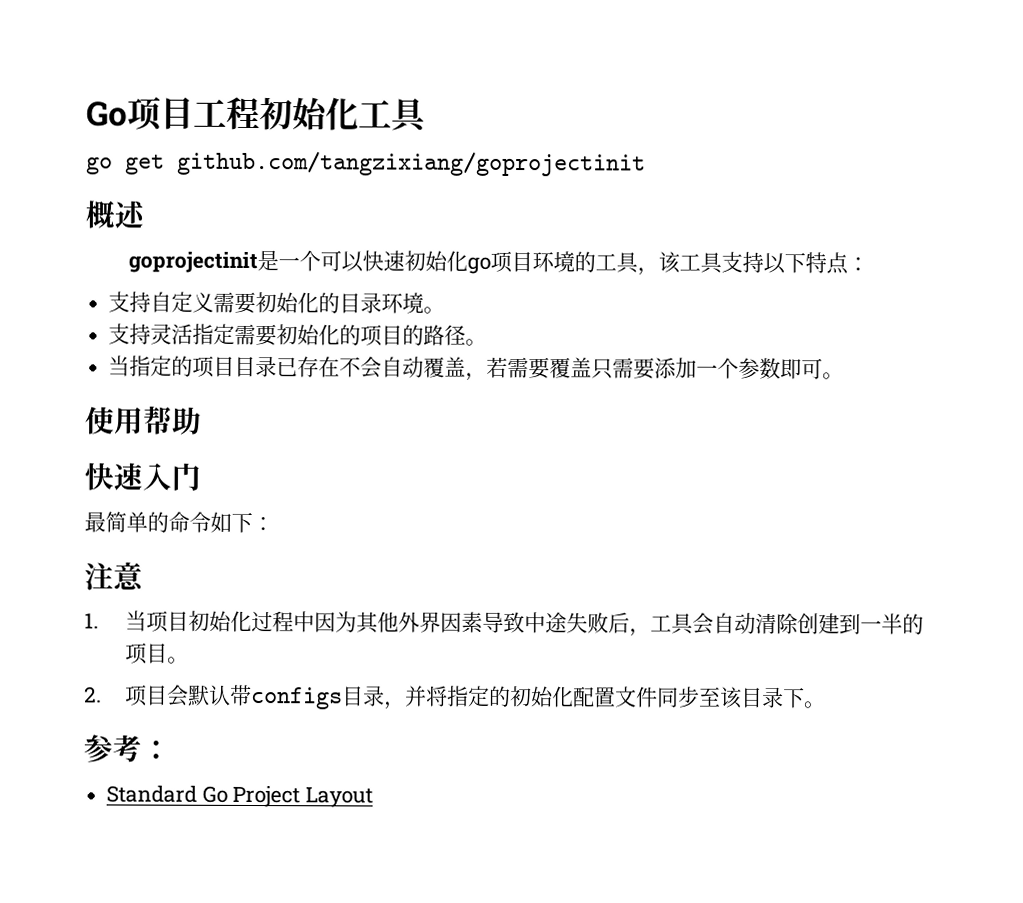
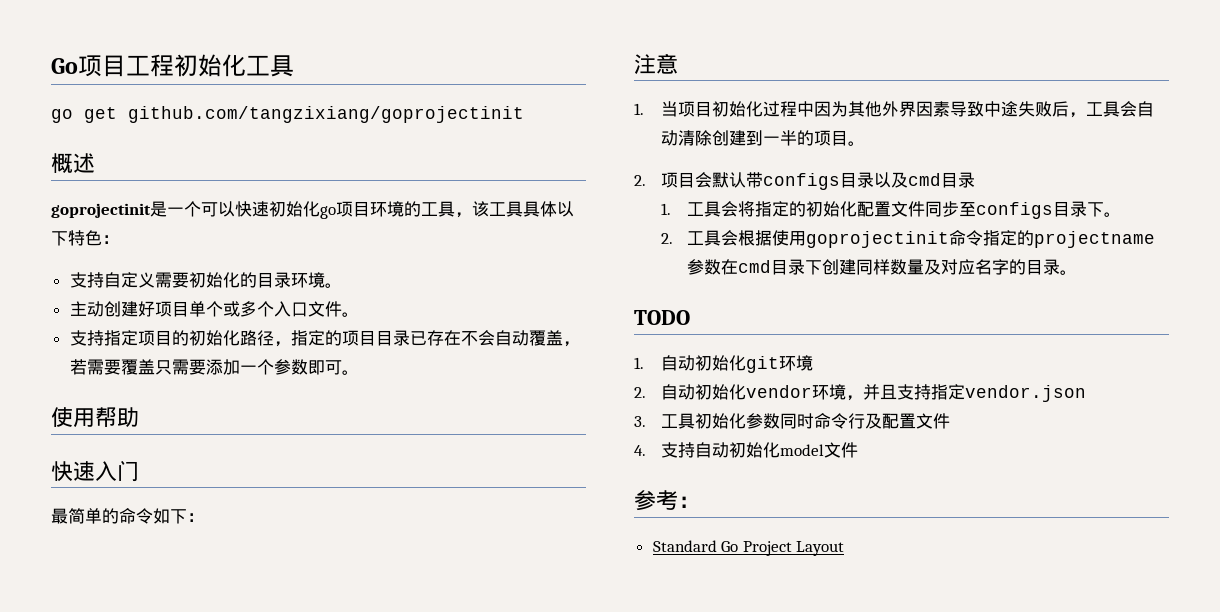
[721,251,850,275] 支持以下特点 -> [523,201,574,217] [51,230,102,246] 具体以下特色
[108,323,488,347] [108,355,131,377] 支持灵活指定需要初始化的项目的路径。 // 当 -> [69,301,359,317] [69,330,291,347] 主动创建好项目单个或多个入口文件。 // 支持指定项目的初始化路径，
[383,685,427,710] ，并 -> [873,172,975,188] [660,201,739,217] 以及cmd目录 // 1.工具会
[719,686,743,709] 该 -> [976,202,1054,219] configs
(826, 705) none -> [660,230,1156,248] [687,259,1078,275] [634,310,690,325] [634,355,813,373] [634,384,1086,402] [634,413,950,429] [634,442,858,458] // 2.工具会根据使用goprojectinit命令指定的projectname参数在cmd目录下创建同样数量及对应名字的目录。 // TODO // 1.自动初始化git环境 // 2.自动初始化vendor环境，并且支持指定vendor.json // 3.工具初始化参数同时命令行及配置文件 // 4.支持自动初始化model文件

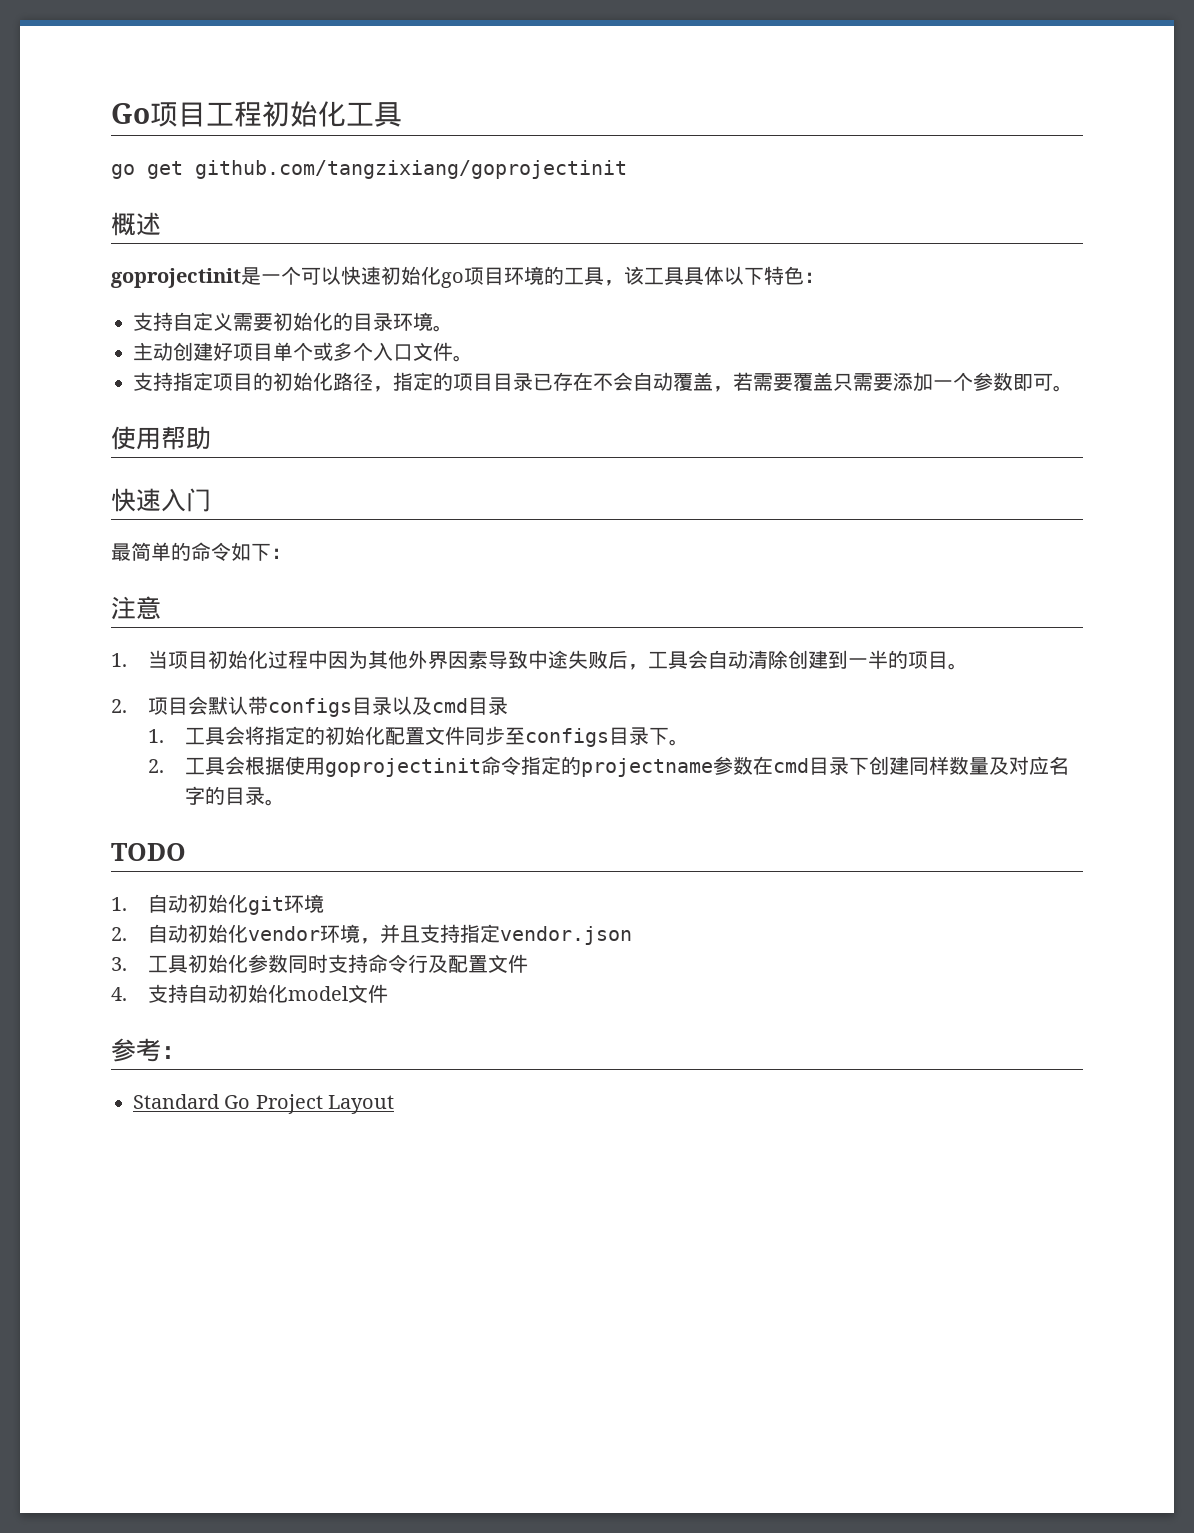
(814, 421) none -> [328,954,369,973] 支持

